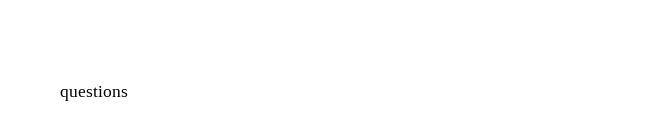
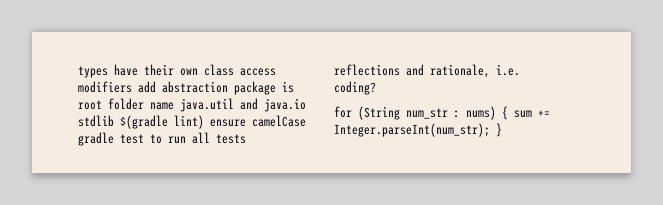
[60,86,128,101] questions -> [78,64,276,78] [78,81,294,95] [78,98,306,112] [78,115,306,129] [78,132,246,146] [334,64,520,78] [334,81,376,95] [334,106,550,120] [334,123,502,137] types have their own class access modifiers add abstraction package is root folder name java.util and java.io stdlib $(gradle lint) ensure camelCase gradle test to run all tests reflections and rationale, i.e. coding? // for (String num_str : nums) { sum += Integer.parseInt(num_str); }

